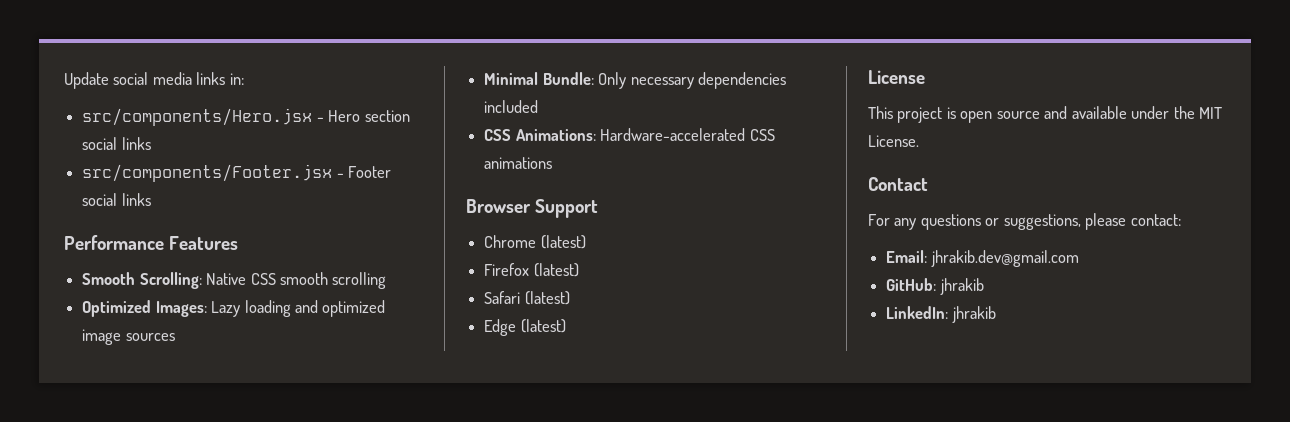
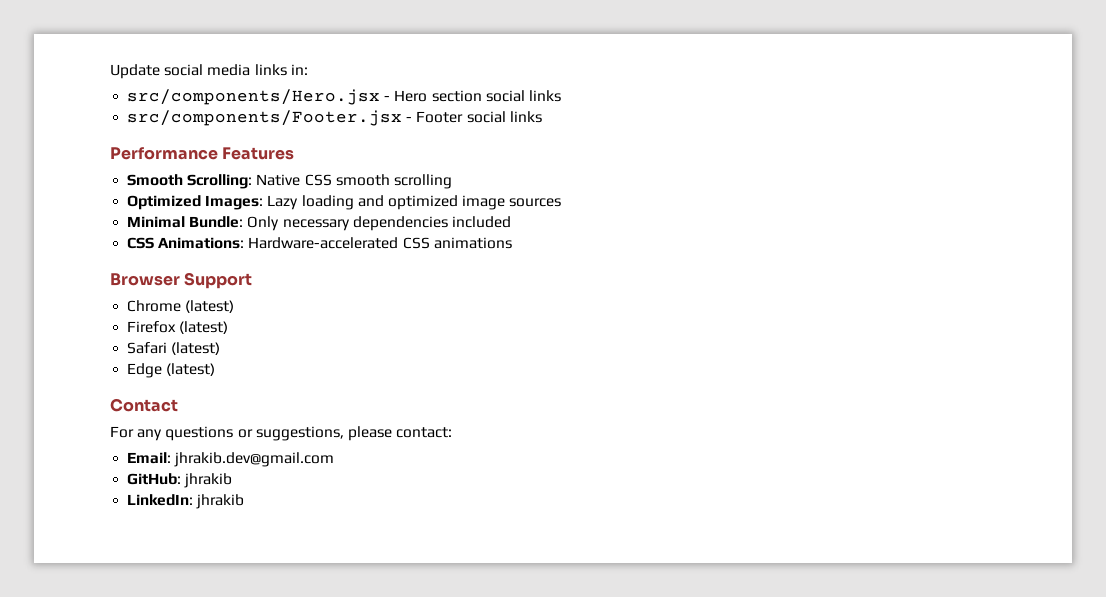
[868,70,925,84] [868,106,1223,123] [868,135,919,147] // License // This project is open source and available under the MIT License. -> (216, 369) none

